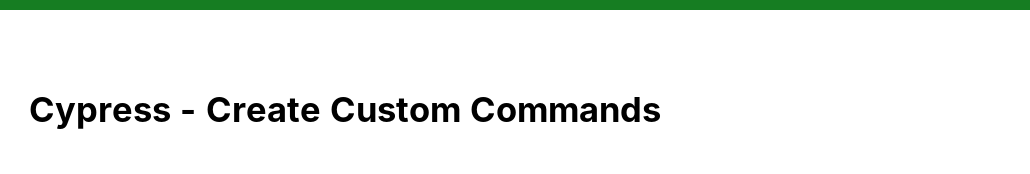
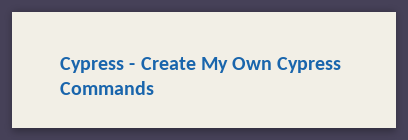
[329,97,461,122] Custom -> [200,57,342,73] My Own Cypress

